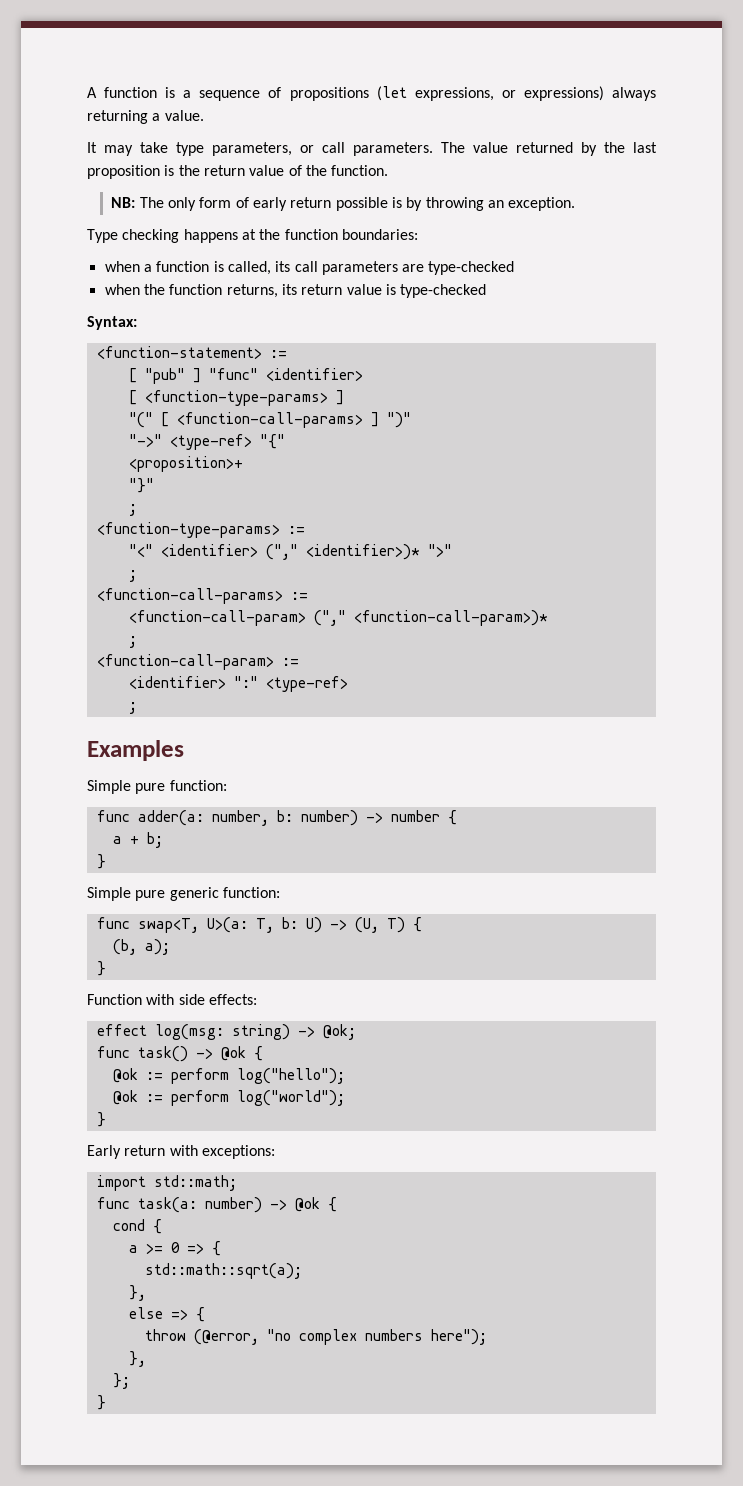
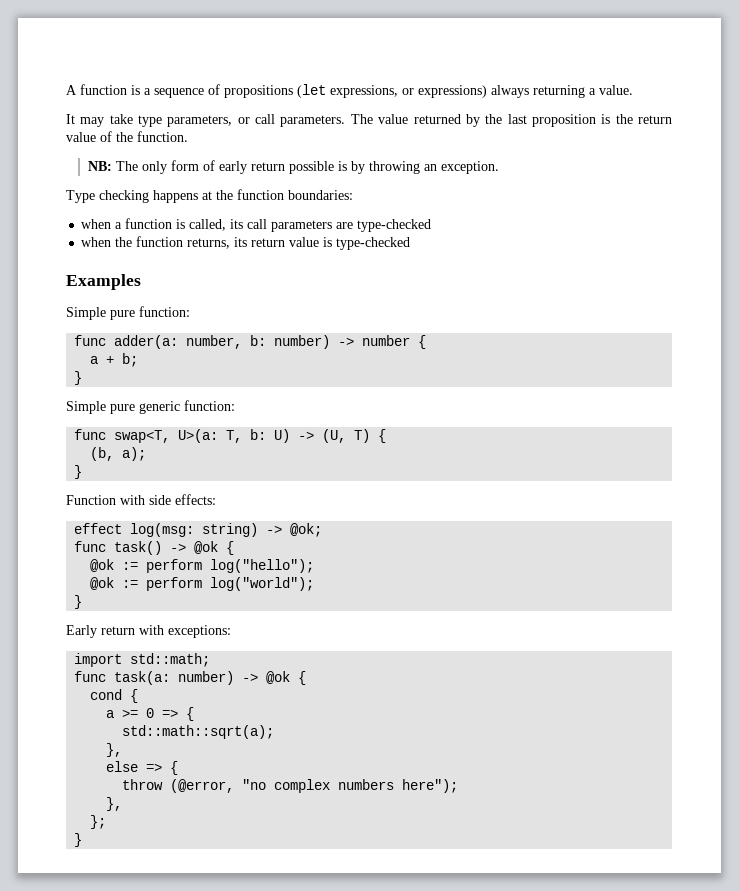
[87,316,137,330] [96,346,287,359] [128,368,363,384] [128,390,344,406] [128,412,411,428] [128,434,285,450] [128,456,243,472] [128,478,154,493] [128,504,137,516] [96,522,305,538] [128,544,452,560] [128,570,137,582] [96,588,308,604] [128,610,548,626] [128,636,137,648] [96,654,299,670] [128,676,348,692] [128,702,137,714] // Syntax: // <function-statement> := // [ "pub" ] "func" <identifier> // [ <function-type-params> ] // "(" [ <function-call-params> ] ")" // "->" <type-ref> "{" // <proposition>+ // "}" // ; // <function-type-params> := // "<" <identifier> ("," <identifier>)* ">" // ; // <function-call-params> := // <function-call-param> ("," <function-call-param>)* // ; // <function-call-param> := // <identifier> ":" <type-ref> // ; -> (411, 243) none

